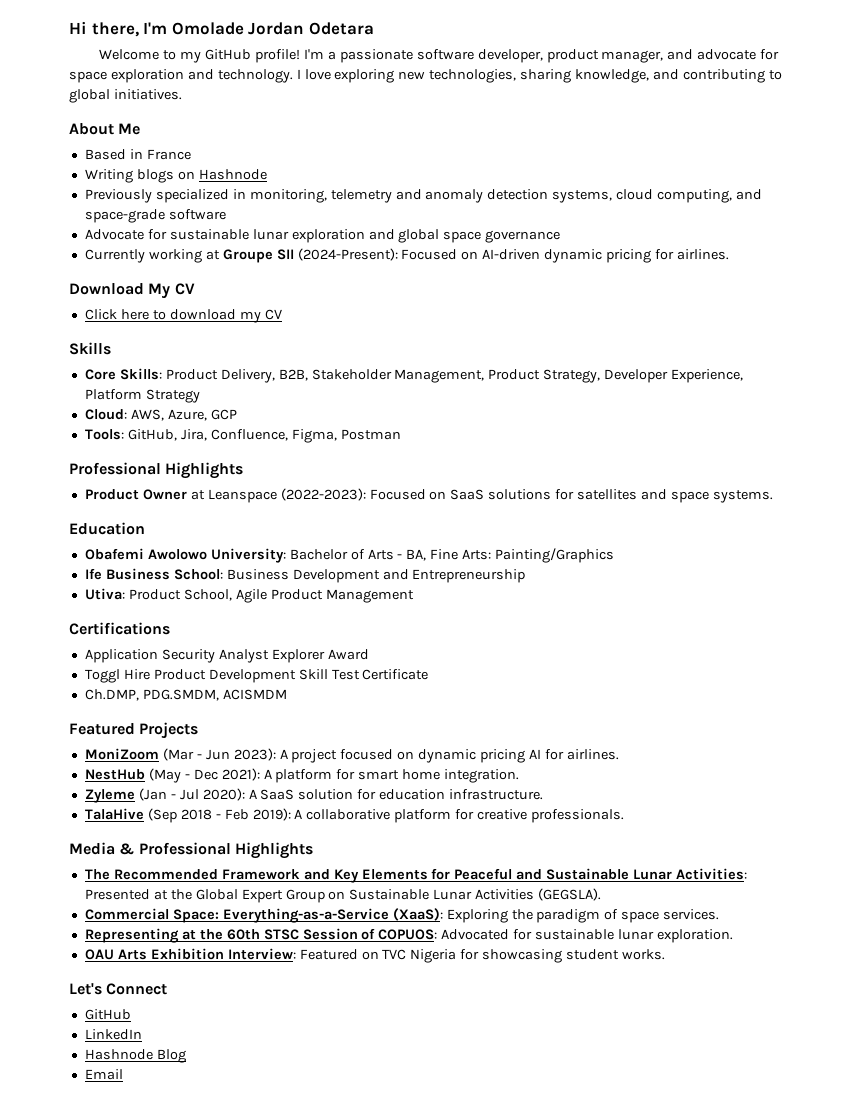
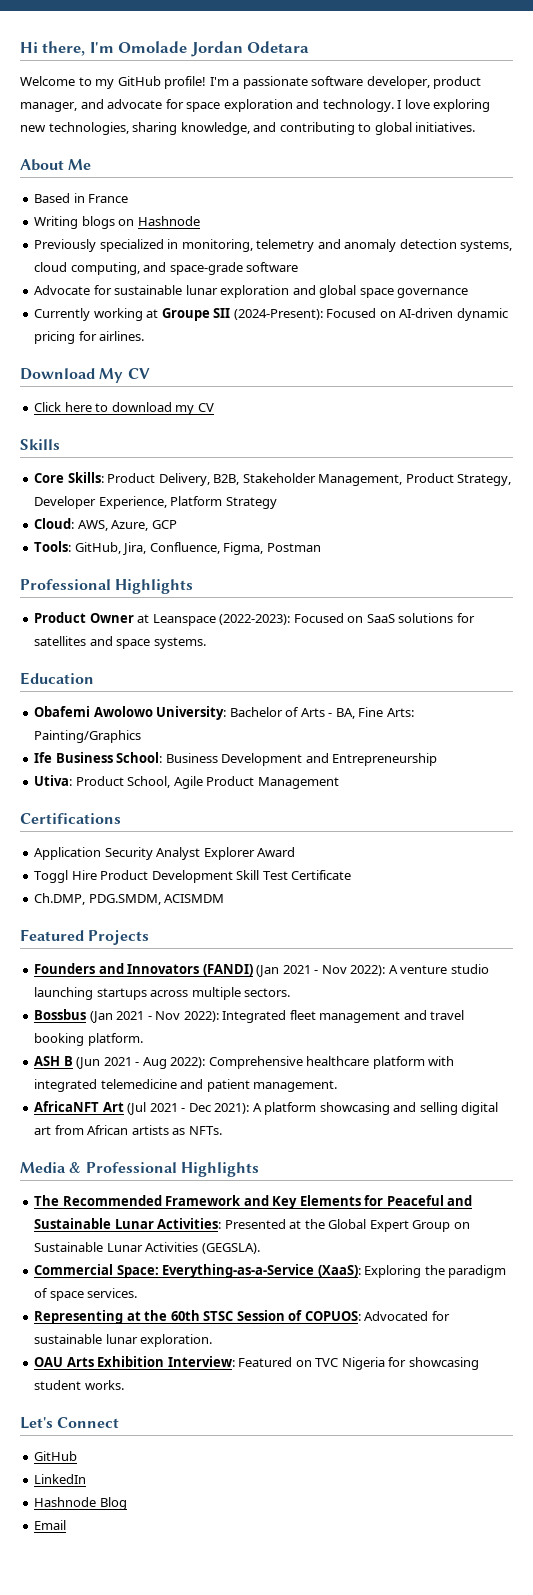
[84,748,619,763] [84,768,181,783] MoniZoom (Mar - Jun 2023): A project focused on dynamic pricing AI for airlines. // NestHub (May -> [34,963,489,977] [34,987,291,1000] [34,1009,465,1023] [34,1033,143,1046] [34,1056,455,1069] [34,1079,338,1092] [34,1101,178,1115] Founders and Innovators (FANDI) (Jan 2021 - Nov 2022): A venture studio launching startups across multiple sectors. // Bossbus (Jan 2021 - Nov 2022): Integrated fleet management and travel booking platform. // ASH B (Jun 2021 - Aug 2022): Comprehensive healthcare platform with integrated telemedicine and patient management. // AfricaNFT Art (Jul 2021
[336,769,520,783] [84,788,544,803] [84,808,625,823] for smart home integration. // Zyleme (Jan - Jul 2020): A SaaS solution for education infrastructure. // TalaHive (Sep 2018 - Feb 2019): A collaborative platform for creative professionals. -> [319,1102,499,1115] [34,1125,222,1135] showcasing and selling digital art from African artists as NFTs.

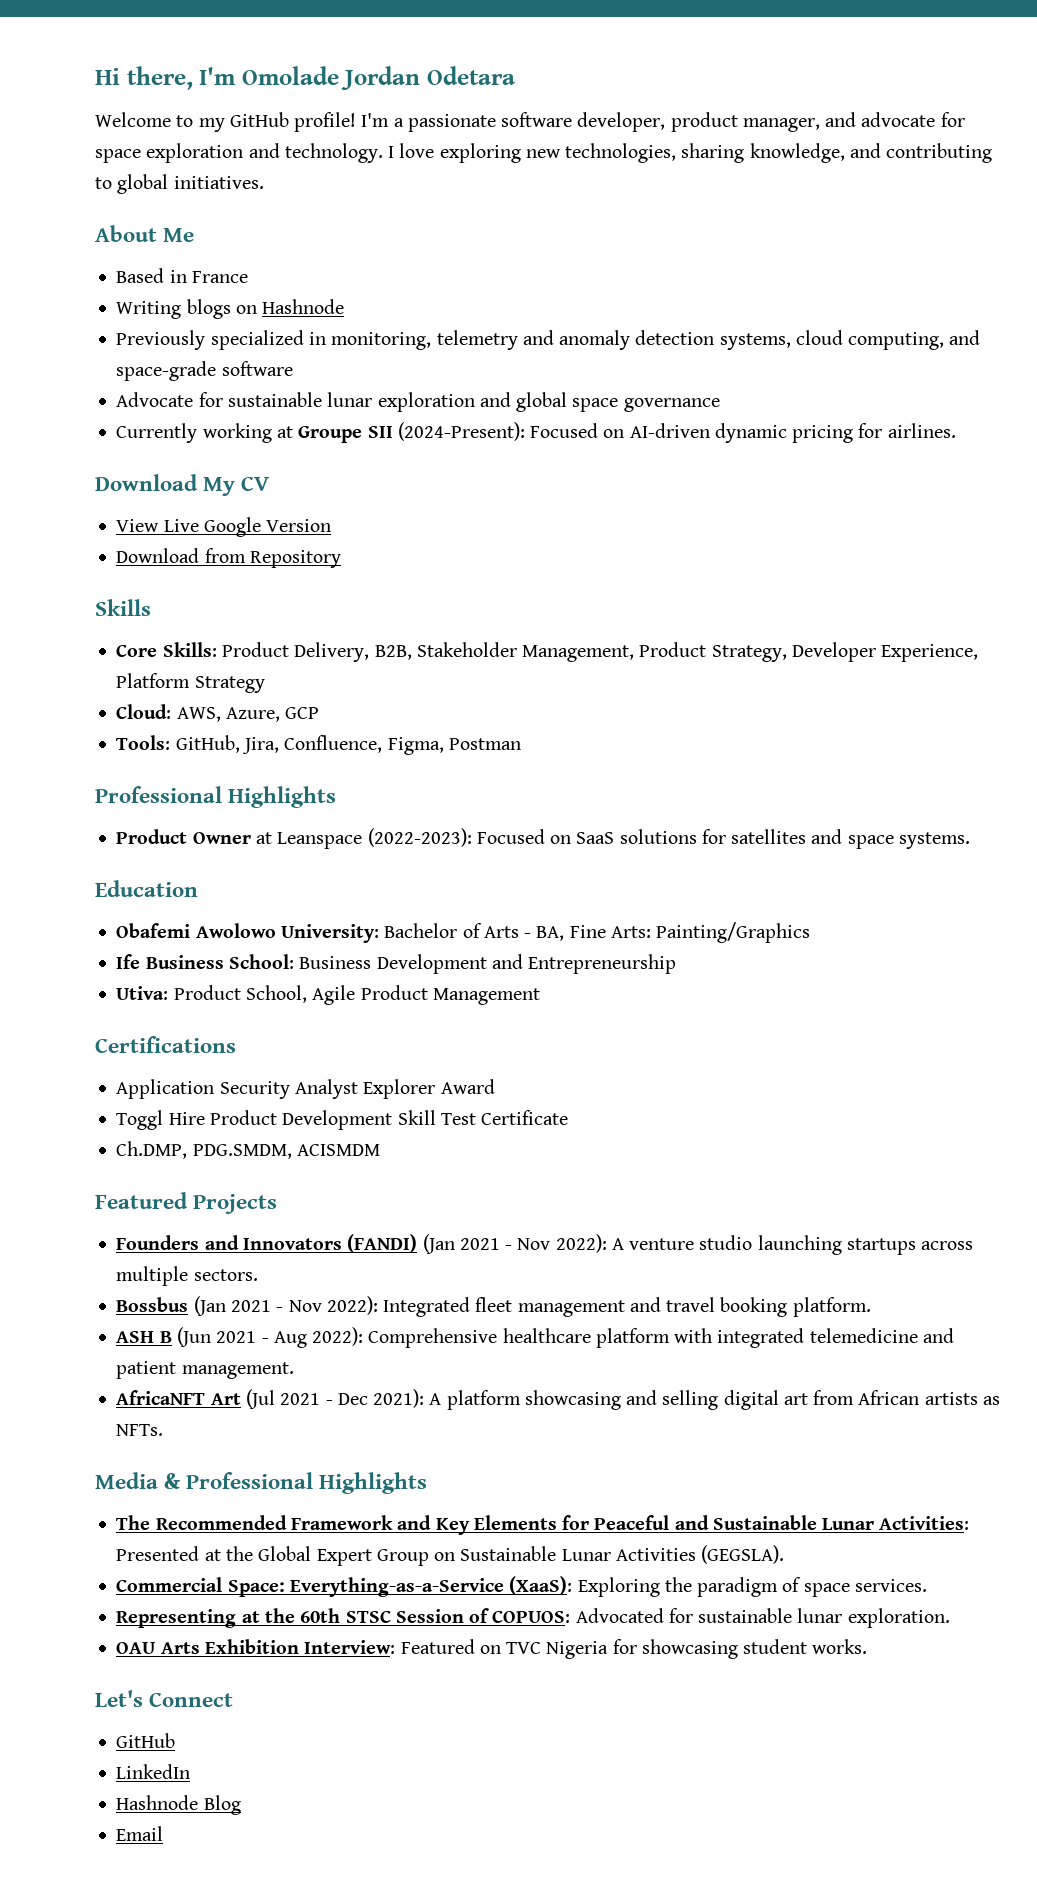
[34,402,214,415] Click here to download my CV -> [116,517,332,537] [116,548,341,568] View Live Google Version // Download from Repository

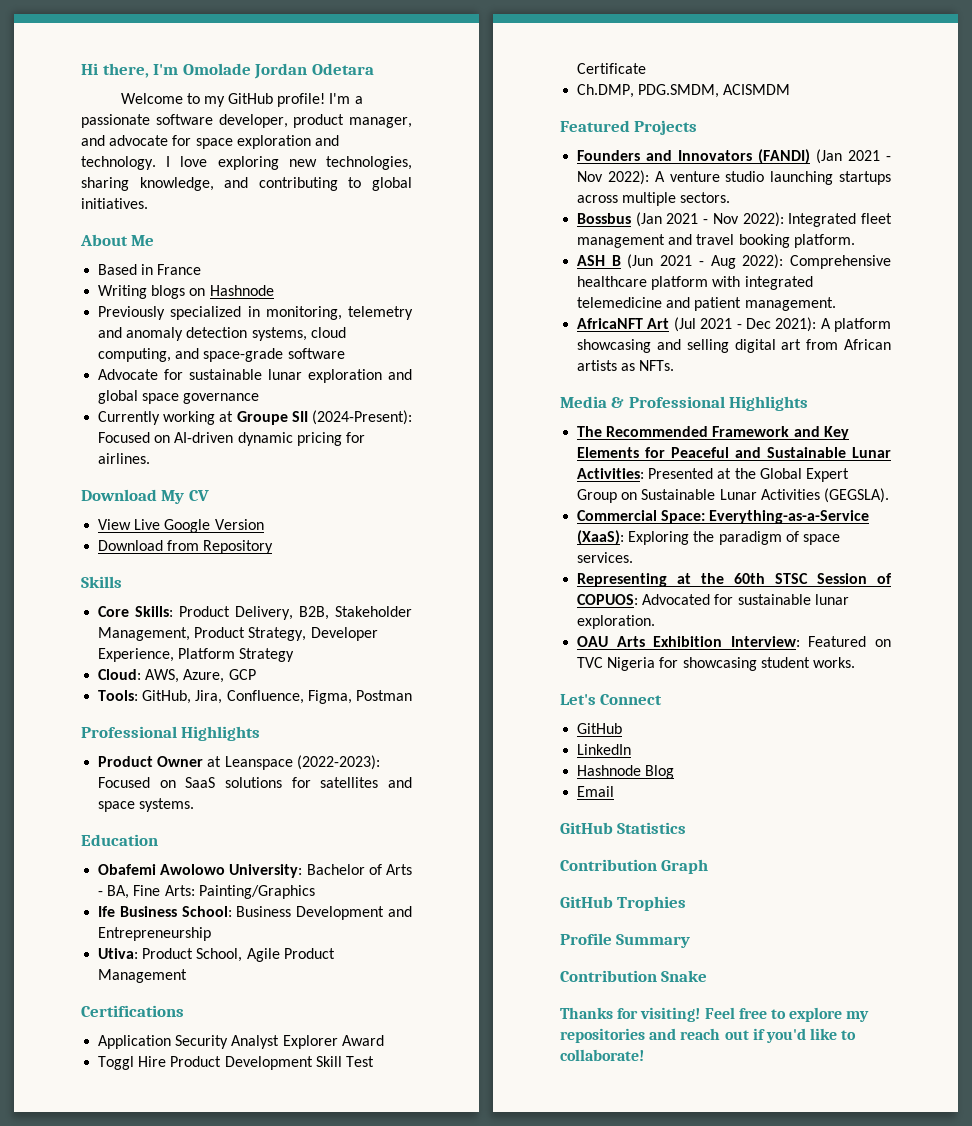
(164, 1833) none -> [560,822,687,834] [560,859,709,874] [560,896,687,911] [560,933,691,948] [560,970,708,982] [560,1007,870,1022] [560,1028,857,1043] [560,1049,644,1061] // GitHub Statistics // Contribution Graph // GitHub Trophies // Profile Summary // Contribution Snake // Thanks for visiting! Feel free to explore my repositories and reach out if you'd like to collaborate!

